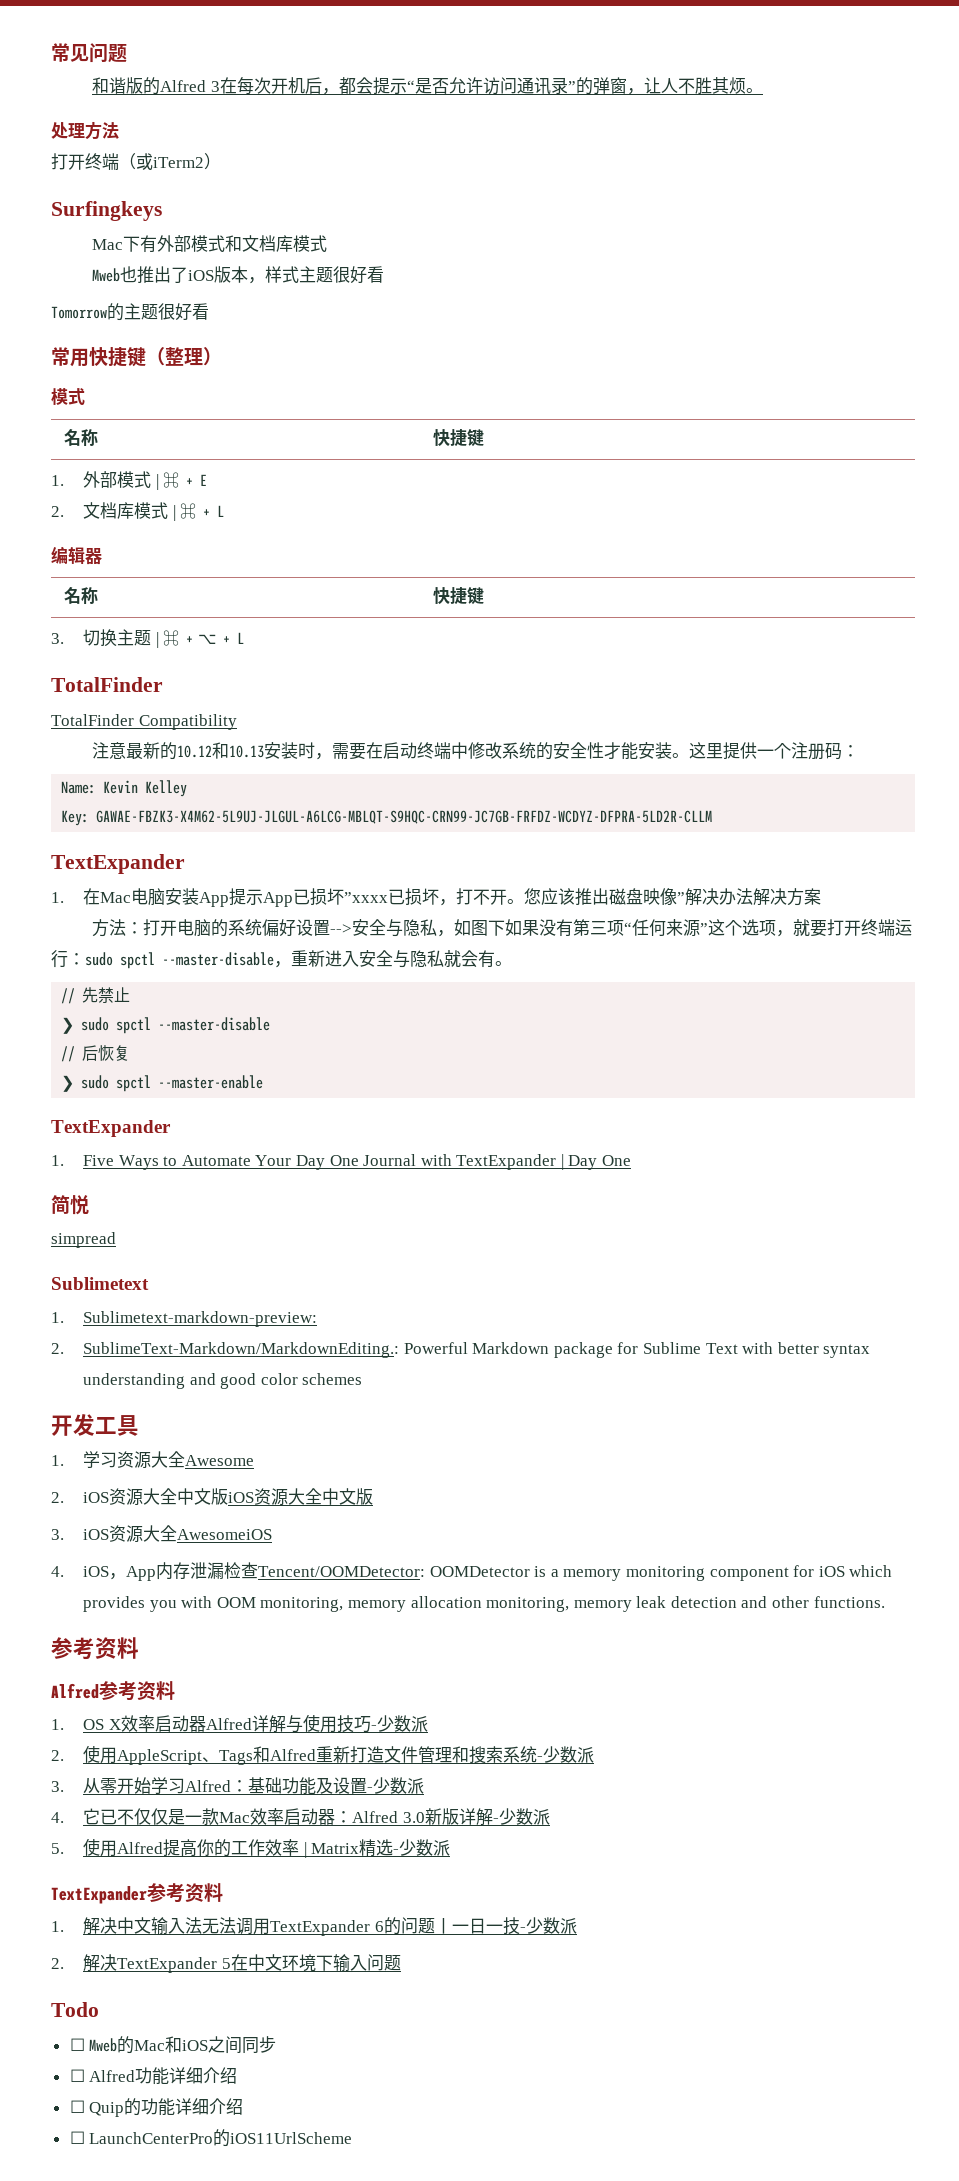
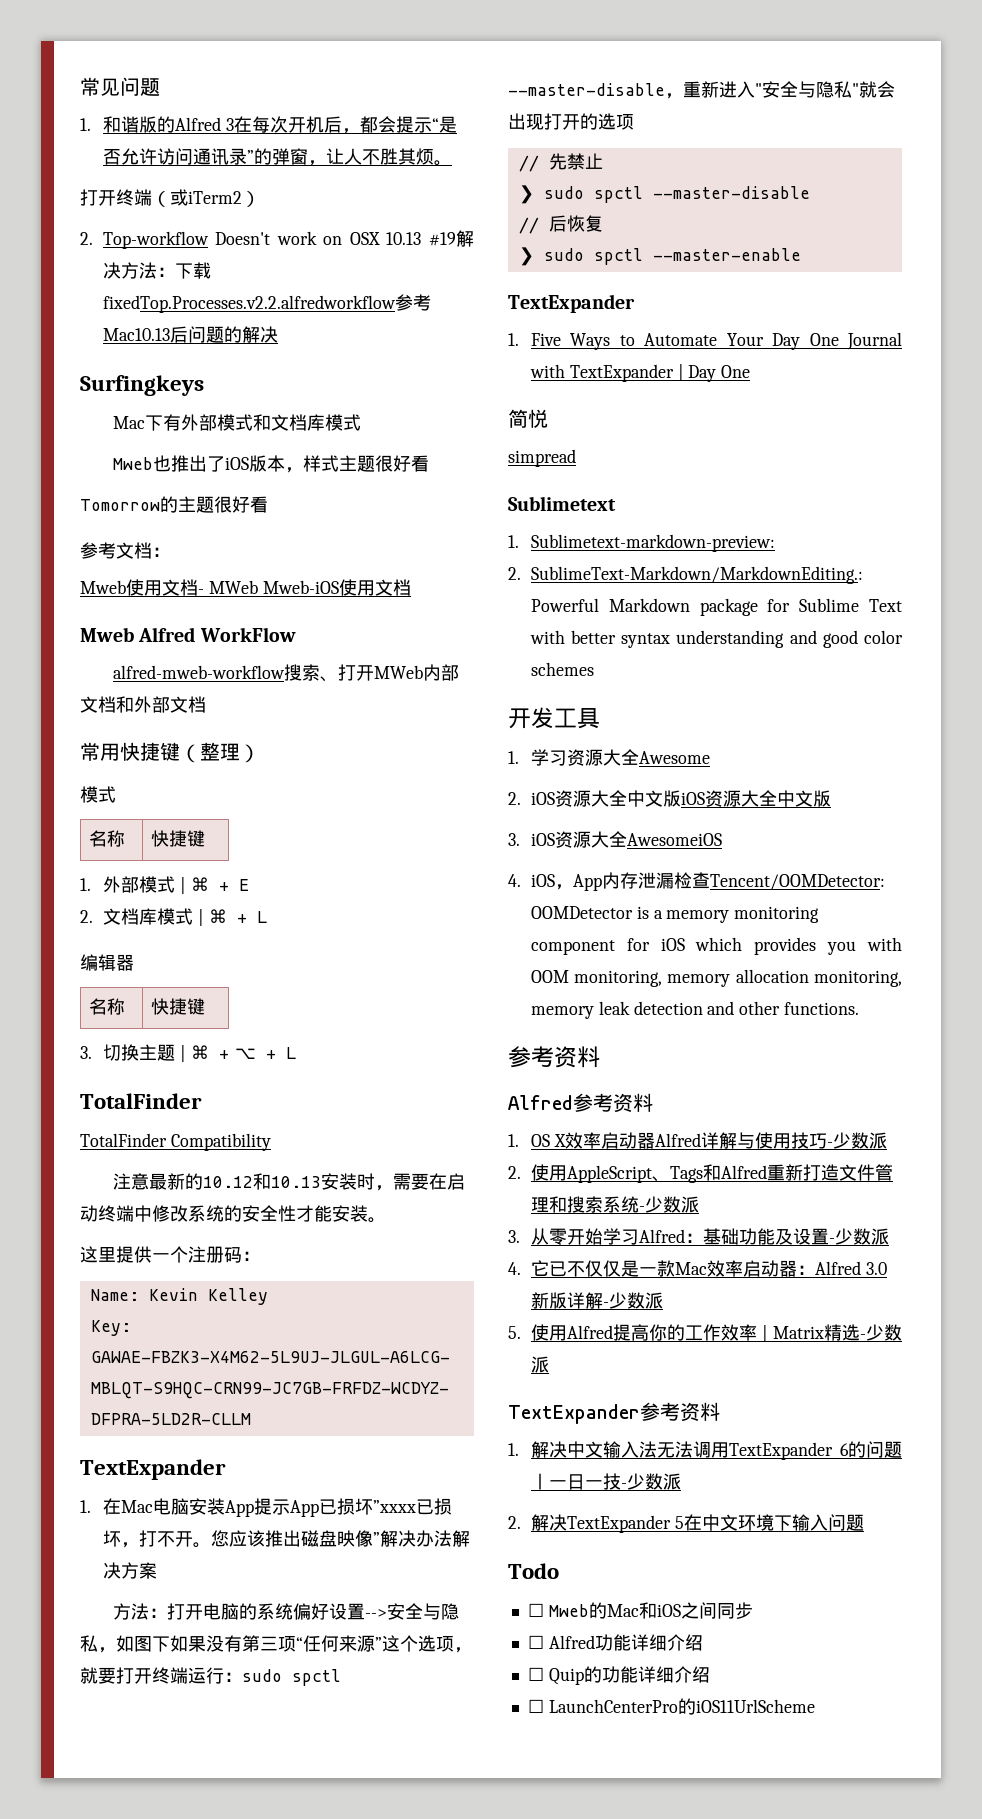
(127, 53) none -> [80,118,91,131] 1.
[51,121,119,140] // 处理方法 -> (452, 163) none
(221, 161) none -> [80,230,474,249] [102,262,211,279] [102,294,431,313] [102,326,278,343] // 2. Top-workflow Doesn't work on OSX 10.13 #19解决方法：下载fixedTop.Processes.v2.2.alfredworkflow参考Mac10.13后问题的解决
(209, 311) none -> [80,542,170,559] [80,579,411,596] [80,627,296,642] [112,664,459,682] [80,696,206,713] // 参考文档： // Mweb使用文档- MWeb Mweb-iOS使用文档 // Mweb Alfred WorkFlow // alfred-mweb-workflow搜索、打开MWeb内部文档和外部文档
(690, 755) none -> (386, 1220) //
[359,950,512,968] 安全与隐私就会有。 -> [755,81,895,98] [508,113,634,130] "安全与隐私"就会出现打开的选项

